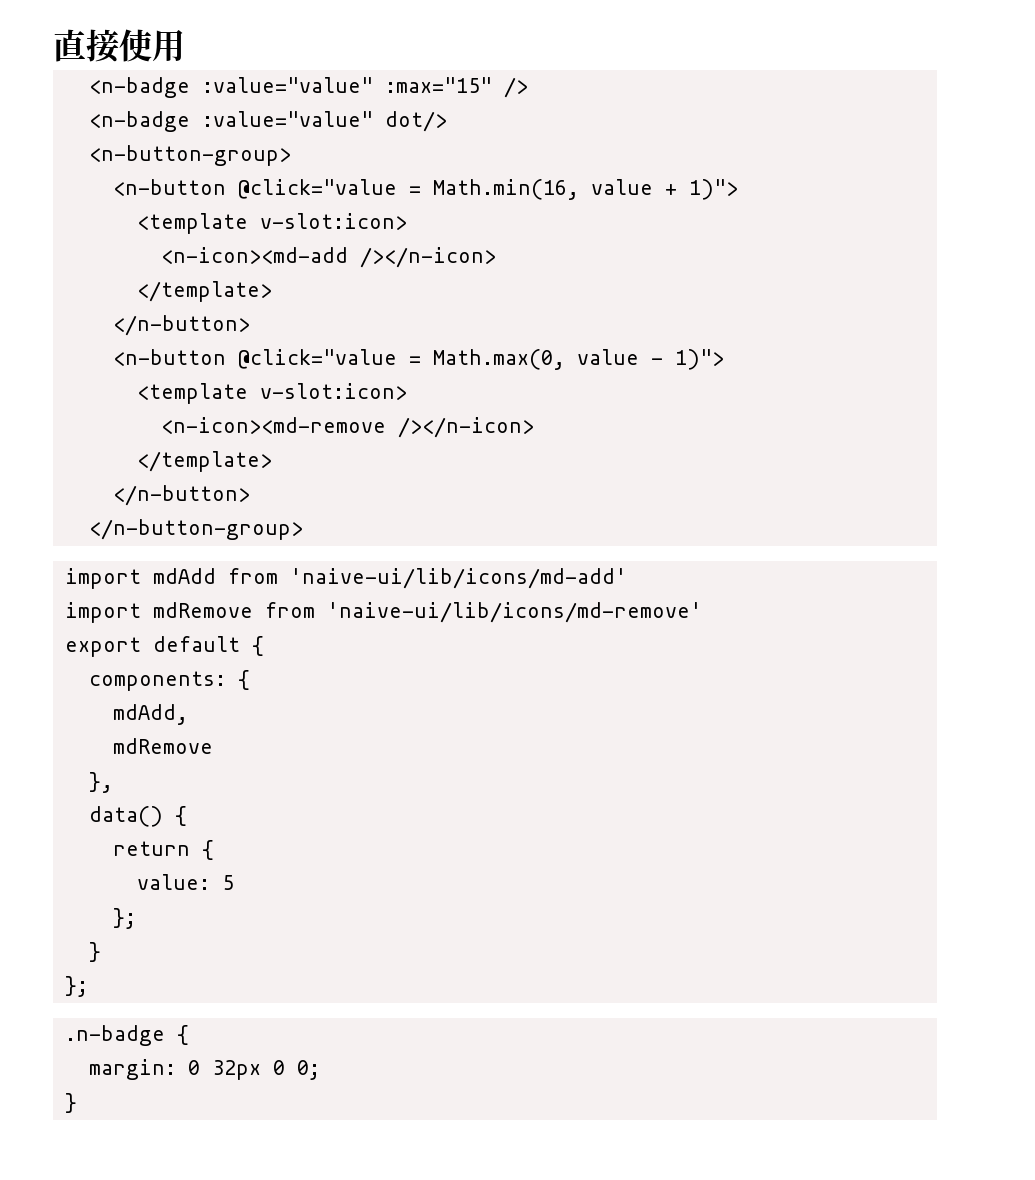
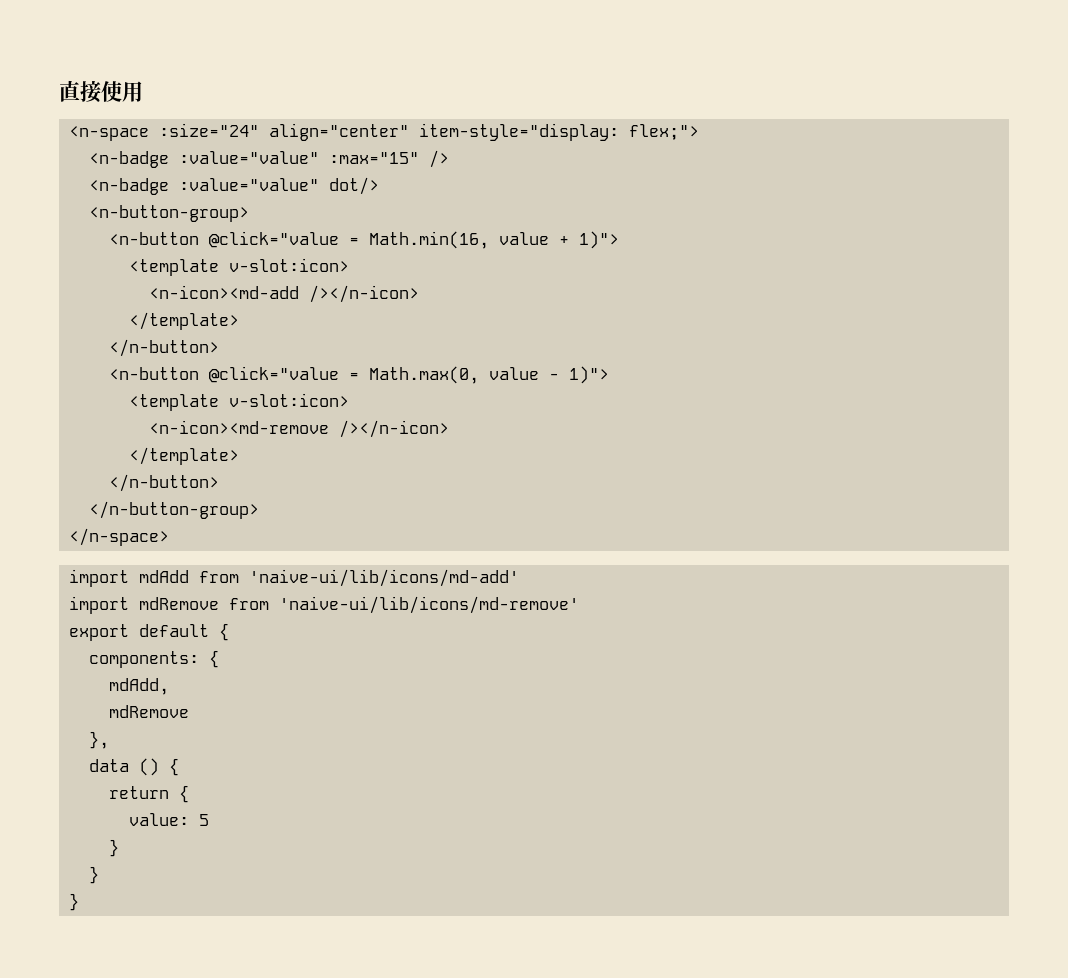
(185, 45) none -> [68,123,699,141] // <n-space :size="24" align="center" item-style="display: flex;">
(304, 529) none -> [68,528,169,546] // </n-space>
[89,806,164,827] data() -> [88,758,159,776] data ()
[113,908,137,929] [89,942,102,962] [65,976,89,997] [65,1025,190,1046] [89,1059,321,1080] }; // } // }; // .n-badge { // margin: 0 32px 0 0; -> [108,839,119,857] [88,866,99,884] } // }

